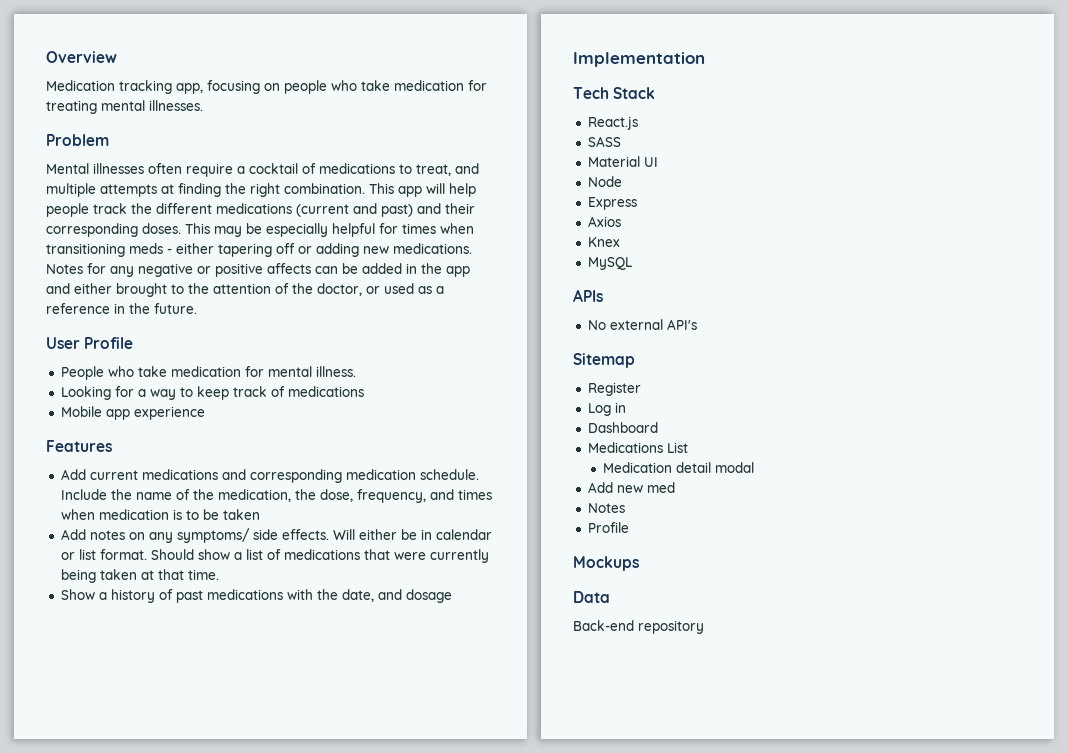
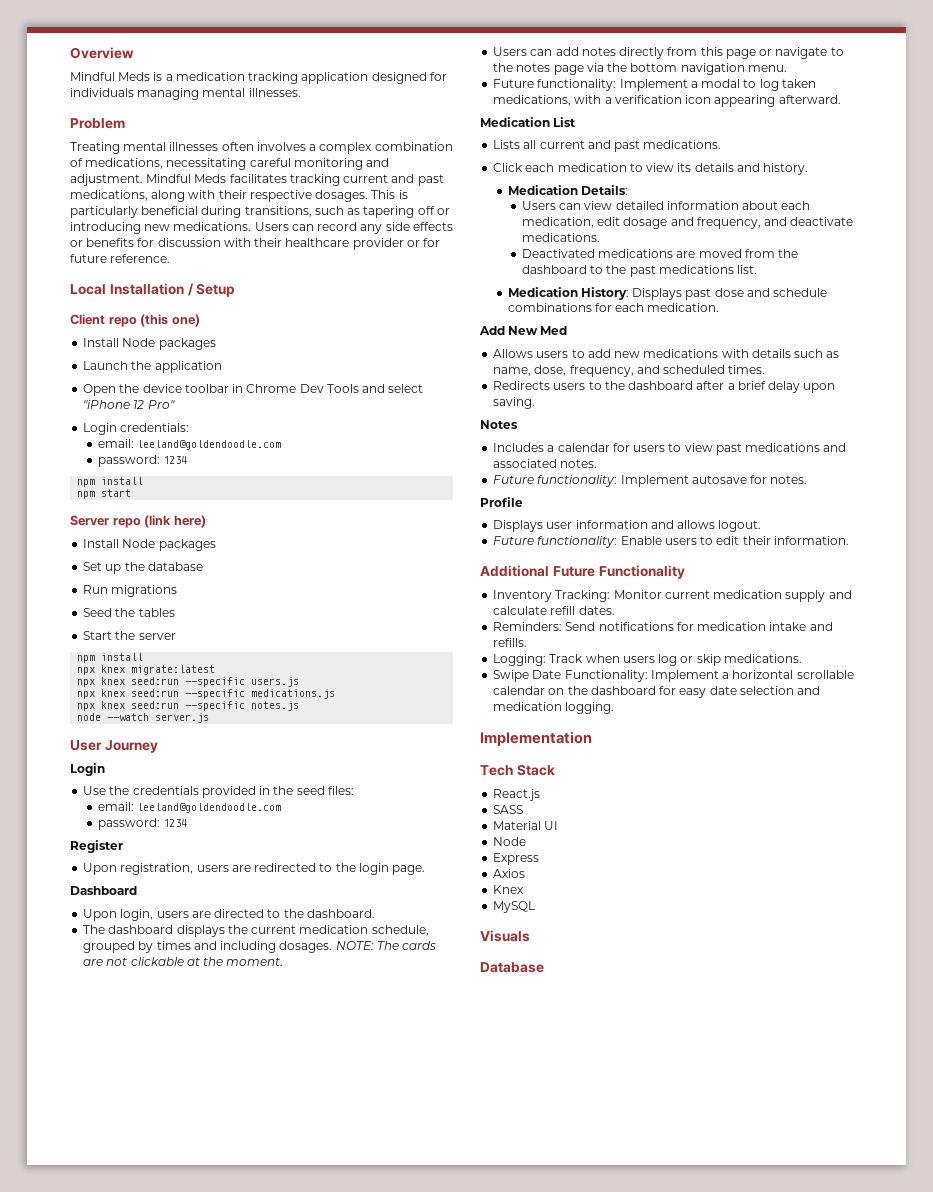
[46,80,487,94] [46,100,203,114] [46,134,109,146] [46,163,479,177] [46,183,476,197] [46,203,475,217] [46,223,474,237] [46,243,214,257] Medication tracking app, focusing on people who take medication for treating mental illnesses. // Problem // Mental illnesses often require a cocktail of medications to treat, and multiple attempts at finding the right combination. This app will help people track the different medications (current and past) and their corresponding doses. This may be especially helpful for times when transitioning meds - either -> [70,72,447,84] [70,88,301,100] [70,118,125,129] [70,142,453,154] [70,158,390,170] [70,174,444,186] [70,190,408,202] [70,206,361,218] Mindful Meds is a medication tracking application designed for individuals managing mental illnesses. // Problem // Treating mental illnesses often involves a complex combination of medications, necessitating careful monitoring and adjustment. Mindful Meds facilitates tracking current and past medications, along with their respective dosages. This is particularly beneficial during transitions, such as
[316,243,359,257] adding -> [70,222,141,234] introducing
[46,263,470,277] [46,283,444,297] [46,303,197,314] [46,337,134,349] [60,366,356,380] [60,386,364,400] [60,406,205,420] [46,440,112,452] [60,469,479,483] [60,489,492,503] [60,509,260,520] [60,528,492,543] [60,549,489,563] [60,569,219,583] [60,589,452,603] Notes for any negative or positive affects can be added in the app and either brought to the attention of the doctor, or used as a reference in the future. // User Profile // People who take medication for mental illness. // Looking for a way to keep track of medications // Mobile app experience // Features // Add current medications and corresponding medication schedule. Include the name of the medication, the dose, frequency, and times when medication is to be taken // Add notes on any symptoms/ side effects. Will either be in calendar or list format. Should show a list of medications that were currently being taken at that time. // Show a history of past medications with the date, and dosage -> [254,222,453,234] [70,238,441,250] [70,254,171,263] [70,283,236,297] [70,314,200,327] [83,338,216,350] [83,361,222,373] [83,384,424,396] [83,400,175,409] [83,423,190,435] [97,439,281,450] [97,455,187,467] [77,477,144,487] [77,489,132,499] [70,515,206,528] [83,539,216,551] [83,562,203,574] [83,585,178,597] [83,608,175,617] [83,631,176,640] [77,653,144,663] [77,665,216,675] [77,677,300,687] [77,689,336,699] [77,701,300,711] [77,713,210,723] [70,740,158,753] [70,763,105,776] [83,786,354,798] [97,802,281,813] [97,818,187,830] [70,840,123,853] [83,863,426,875] [70,886,137,895] [83,909,375,921] [83,925,429,937] [83,941,437,953] [83,957,284,966] [493,47,844,59] [493,63,787,75] [493,79,816,91] [493,95,841,107] [480,117,577,127] [493,140,722,152] [493,163,809,175] [507,185,628,195] [521,201,811,210] [521,217,854,229] [521,233,600,242] [521,249,799,258] [521,265,758,277] [507,287,828,300] [507,303,720,312] [479,326,568,335] [493,349,840,358] [493,365,766,377] [493,381,836,393] [493,397,536,409] [480,420,518,429] [493,443,847,455] [493,459,598,468] [493,475,808,487] [480,497,523,507] [493,520,762,532] [493,536,849,548] [480,565,685,579] [493,590,852,602] [493,606,615,615] [493,622,833,631] [493,638,528,647] [493,654,802,666] [493,670,854,682] [493,686,821,698] [493,702,615,714] Users can record any side effects or benefits for discussion with their healthcare provider or for future reference. // Local Installation / Setup // Client repo (this one) // Install Node packages // Launch the application // Open the device toolbar in Chrome Dev Tools and select "iPhone 12 Pro" // Login credentials: // email: leeland@goldendoodle.com // password: 1234 // npm install // npm start // Server repo (link here) // Install Node packages // Set up the database // Run migrations // Seed the tables // Start the server // npm install // npx knex migrate:latest // npx knex seed:run --specific users.js // npx knex seed:run --specific medications.js // npx knex seed:run --specific notes.js // node --watch server.js // User Journey // Login // Use the credentials provided in the seed files: // email: leeland@goldendoodle.com // password: 1234 // Register // Upon registration, users are redirected to the login page. // Dashboard // Upon login, users are directed to the dashboard. // The dashboard displays the current medication schedule, grouped by times and including dosages. NOTE: The cards are not clickable at the moment. // Users can add notes directly from this page or navigate to the notes page via the bottom navigation menu. // Future functionality: Implement a modal to log taken medications, with a verification icon appearing afterward. // Medication List // Lists all current and past medications. // Click each medication to view its details and history. // Medication Details: // Users can view detailed information about each medication, edit dosage and frequency, and deactivate medications. // Deactivated medications are moved from the dashboard to the past medications list. // Medication History: Displays past dose and schedule combinations for each medication. // Add New Med // Allows users to add new medications with details such as name, dose, frequency, and scheduled times. // Redirects users to the dashboard after a brief delay upon saving. // Notes // Includes a calendar for users to view past medications and associated notes. // Future functionality: Implement autosave for notes. // Profile // Displays user information and allows logout. // Future functionality: Enable users to edit their information. // Additional Future Functionality // Inventory Tracking: Monitor current medication supply and calculate refill dates. // Reminders: Send notifications for medication intake and refills. // Logging: Track when users log or skip medications. // Swipe Date Functionality: Implement a horizontal scrollable calendar on the dashboard for easy date selection and medication logging.
[573,289,603,302] [587,319,697,330] [573,353,635,368] [587,382,641,396] [587,402,626,416] [587,422,658,433] [587,442,688,453] [603,462,755,473] [587,482,675,493] [587,503,625,513] [587,522,629,533] [573,556,639,571] [573,591,610,603] [573,620,704,634] APIs // No external API's // Sitemap // Register // Log in // Dashboard // Medications List // Medication detail modal // Add new med // Notes // Profile // Mockups // Data // Back-end repository -> [480,930,530,942] [480,962,544,973] Visuals // Database

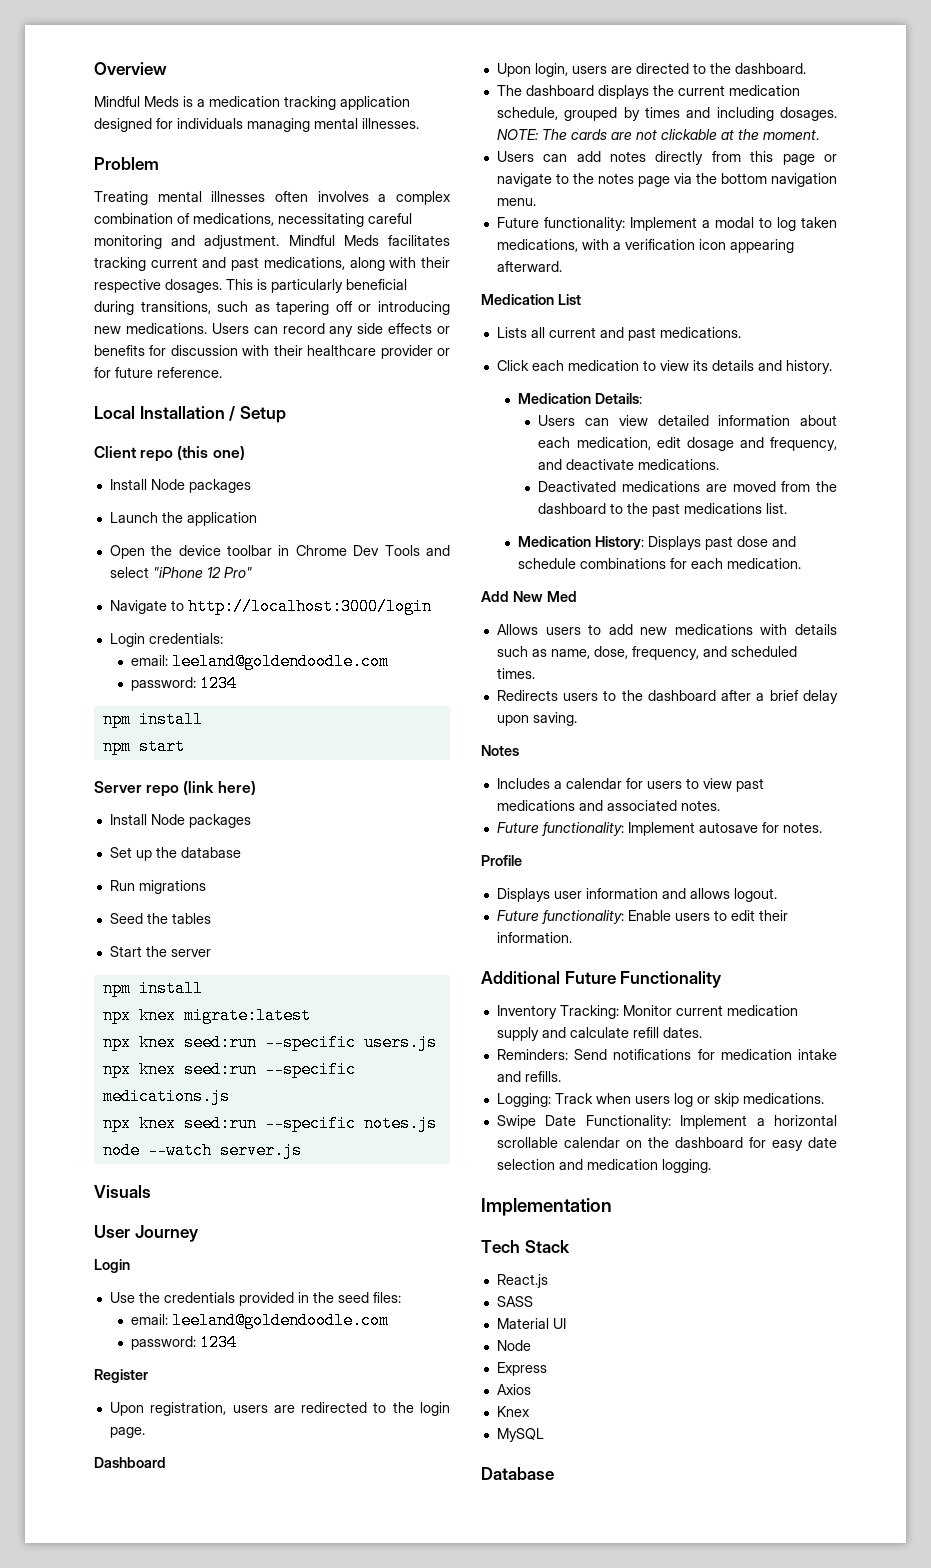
(175, 404) none -> [109,598,432,615] // Navigate to http://localhost:3000/login
(210, 718) none -> [94,1185,151,1198] // Visuals
[480,930,530,942] // Visuals -> (544, 1435) none

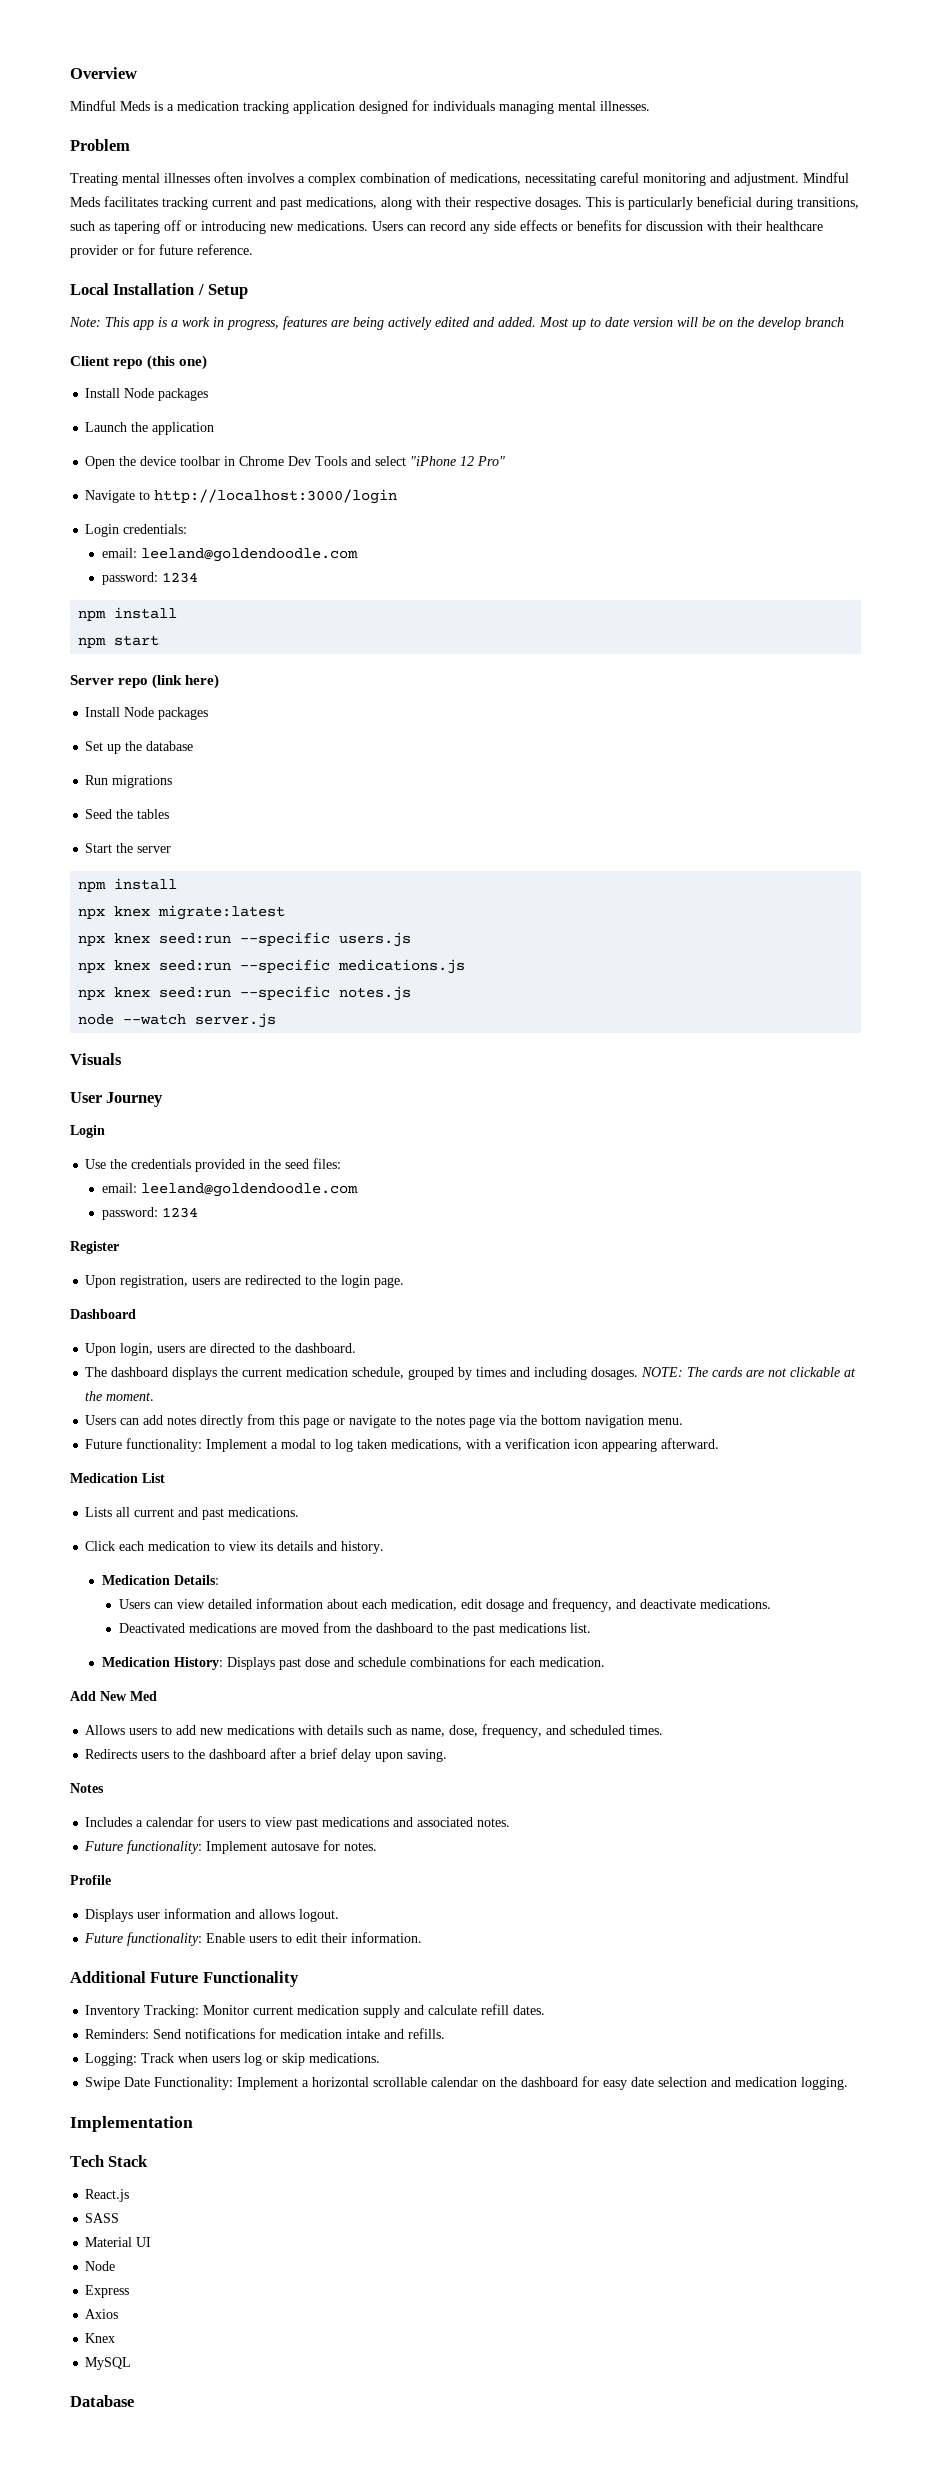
(286, 414) none -> [69,316,844,330] // Note: This app is a work in progress, features are being actively edited and added. Most up to date version will be on the develop branch

